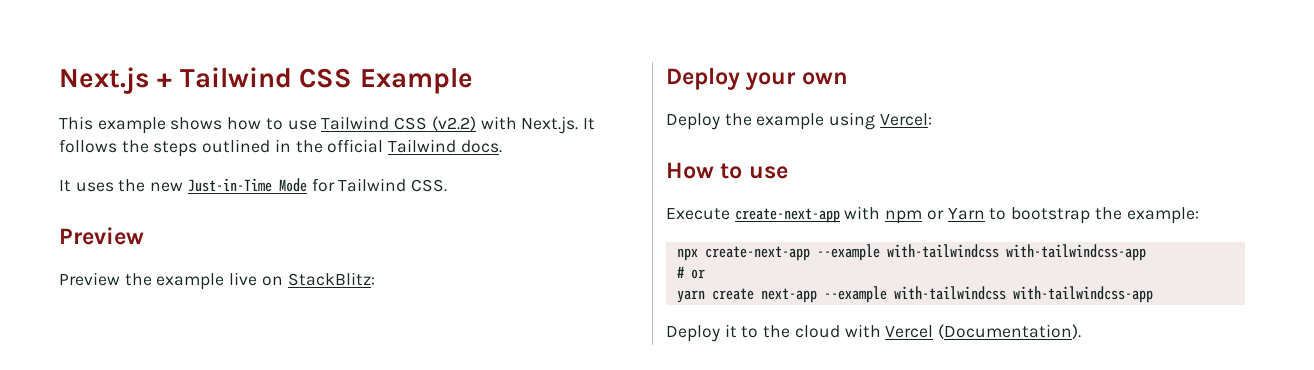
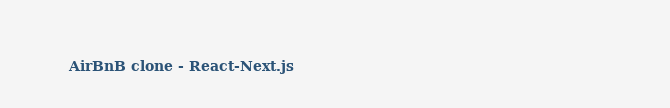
[59,67,473,94] [59,116,595,134] [59,139,502,157] [59,178,448,192] [59,227,144,245] [59,272,375,290] [666,67,848,90] [666,112,932,130] [666,162,788,179] [666,206,1199,224] [676,244,1146,261] [676,266,705,279] [676,286,1153,303] [666,324,1082,342] Next.js + Tailwind CSS Example // This example shows how to use Tailwind CSS (v2.2) with Next.js. It follows the steps outlined in the official Tailwind docs. // It uses the new Just-in-Time Mode for Tailwind CSS. // Preview // Preview the example live on StackBlitz: // Deploy your own // Deploy the example using Vercel: // How to use // Execute create-next-app with npm or Yarn to bootstrap the example: // npx create-next-app --example with-tailwindcss with-tailwindcss-app // # or // yarn create next-app --example with-tailwindcss with-tailwindcss-app // Deploy it to the cloud with Vercel (Documentation). -> [68,60,294,74] AirBnB clone - React-Next.js

